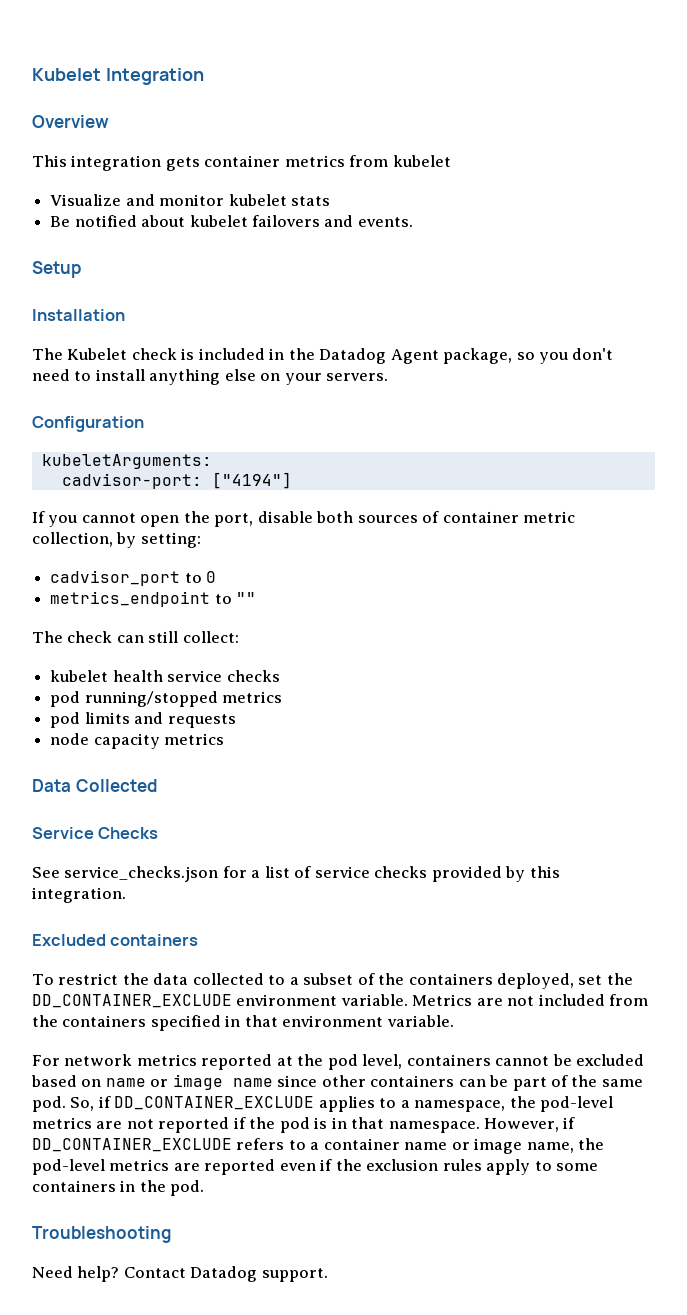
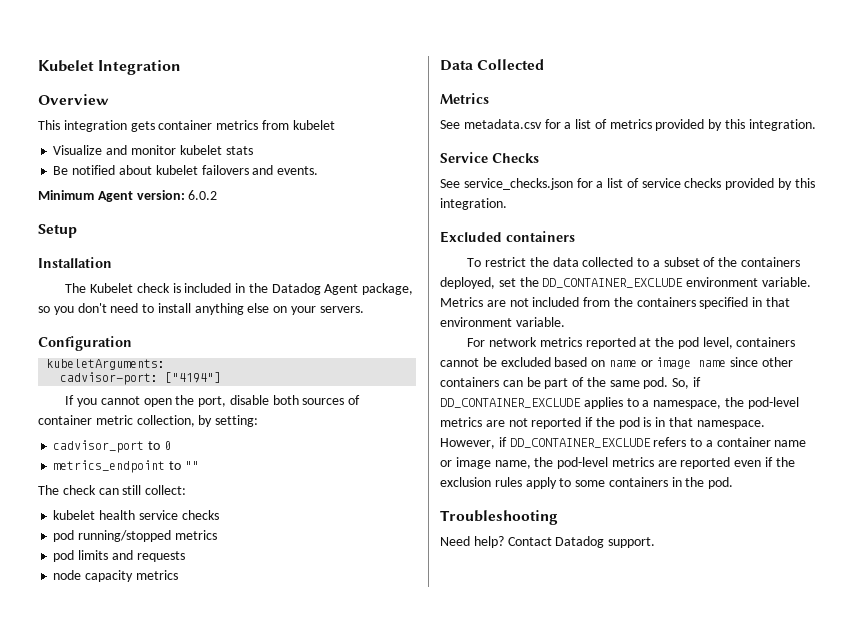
(413, 222) none -> [38,190,218,202] // Minimum Agent version: 6.0.2
(157, 785) none -> [440,93,489,104] [440,119,816,131] // Metrics // See metadata.csv for a list of metrics provided by this integration.

